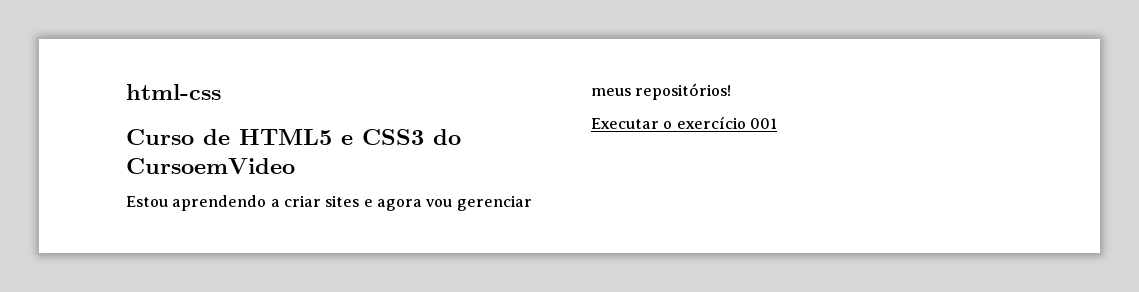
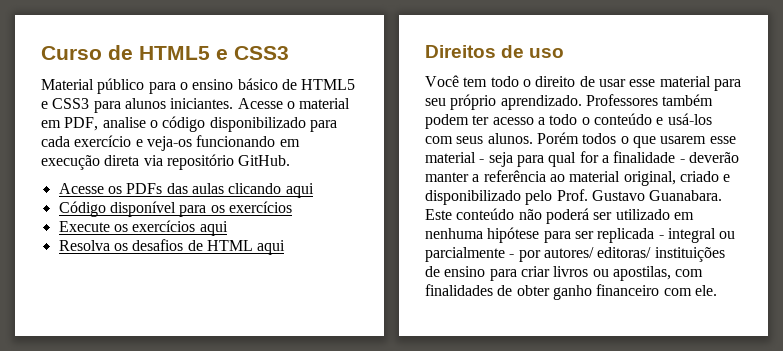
[126,84,221,100] html-css // -> (41, 53) none
[433,129,461,145] [126,158,295,174] [126,195,532,211] [591,83,732,100] [591,116,777,129] do CursoemVideo // Estou aprendendo a criar sites e agora vou gerenciar meus repositórios! // Executar o exercício 001 -> [41,78,356,94] [41,98,351,113] [41,116,337,132] [41,135,300,151] [41,154,291,170] [58,183,314,198] [58,201,292,217] [58,220,228,236] [58,239,286,255] [425,45,565,58] [425,75,741,91] [425,94,714,110] [425,113,712,129] [425,132,736,148] [425,151,739,167] [425,170,731,186] [425,189,723,205] [425,208,694,224] [425,227,736,243] [425,247,725,262] [425,266,704,281] [425,284,717,300] // Material público para o ensino básico de HTML5 e CSS3 para alunos iniciantes. Acesse o material em PDF, analise o código disponibilizado para cada exercício e veja-os funcionando em execução direta via repositório GitHub. // Acesse os PDFs das aulas clicando aqui // Código disponível para os exercícios // Execute os exercícios aqui // Resolva os desafios de HTML aqui // Direitos de uso // Você tem todo o direito de usar esse material para seu próprio aprendizado. Professores também podem ter acesso a todo o conteúdo e usá-los com seus alunos. Porém todos o que usarem esse material - seja para qual for a finalidade - deverão manter a referência ao material original, criado e disponibilizado pelo Prof. Gustavo Guanabara. Este conteúdo não poderá ser utilizado em nenhuma hipótese para ser replicada - integral ou parcialmente - por autores/ editoras/ instituições de ensino para criar livros ou apostilas, com finalidades de obter ganho financeiro com ele.

